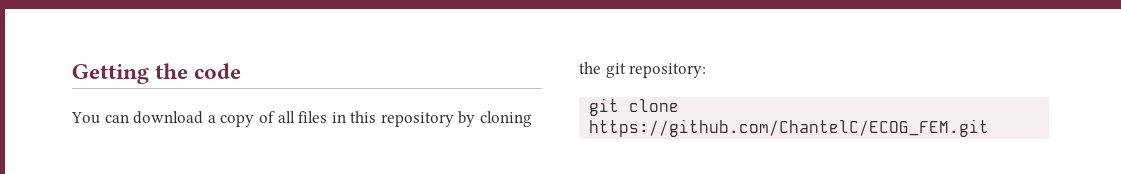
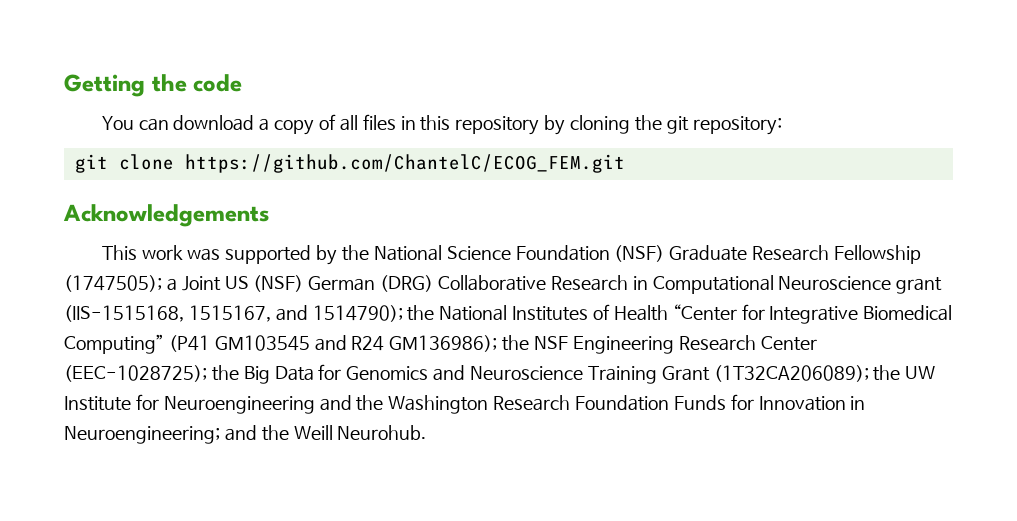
(990, 128) none -> [63,204,270,227] [101,245,922,265] [64,275,943,294] [64,304,953,324] [64,334,817,354] [64,364,936,384] [64,394,866,414] [64,425,427,444] // Acknowledgements // This work was supported by the National Science Foundation (NSF) Graduate Research Fellowship (1747505); a Joint US (NSF) German (DRG) Collaborative Research in Computational Neuroscience grant (IIS-1515168, 1515167, and 1514790); the National Institutes of Health “Center for Integrative Biomedical Computing” (P41 GM103545 and R24 GM136986); the NSF Engineering Research Center (EEC-1028725); the Big Data for Genomics and Neuroscience Training Grant (1T32CA206089); the UW Institute for Neuroengineering and the Washington Research Foundation Funds for Innovation in Neuroengineering; and the Weill Neurohub.

